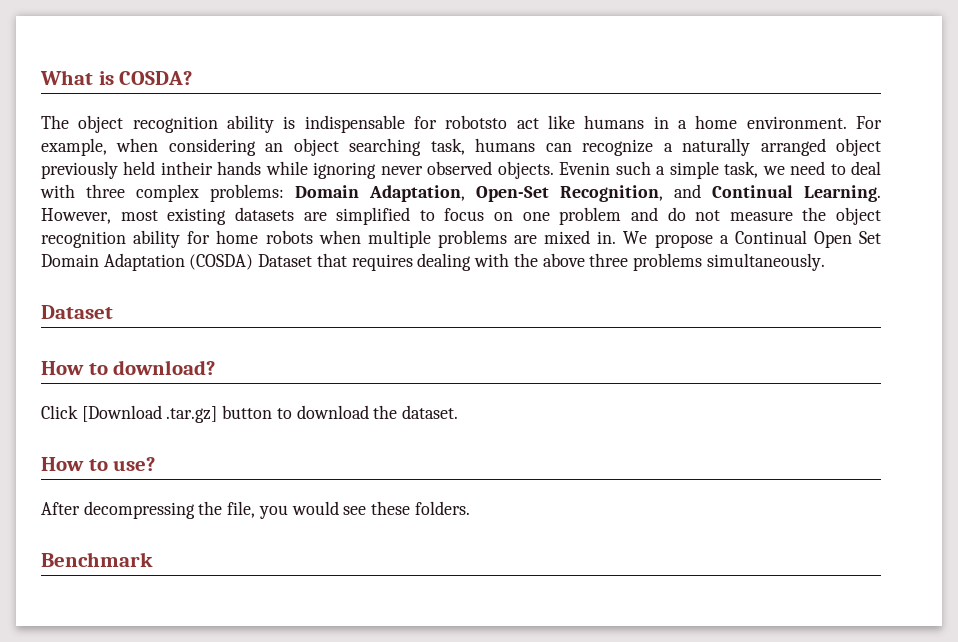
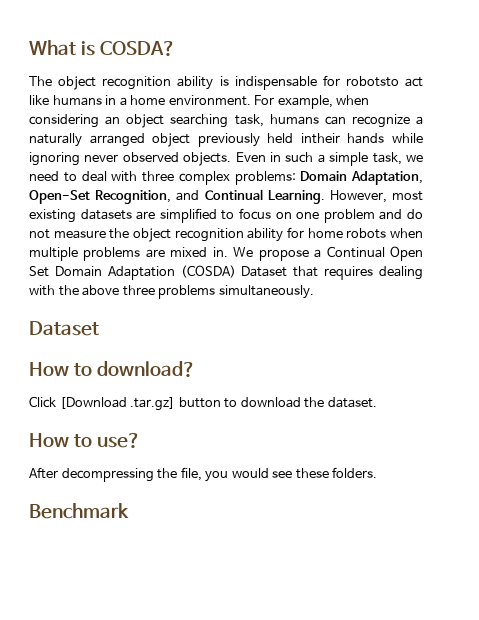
[559,162,611,175] Evenin -> [235,152,281,162] Even in

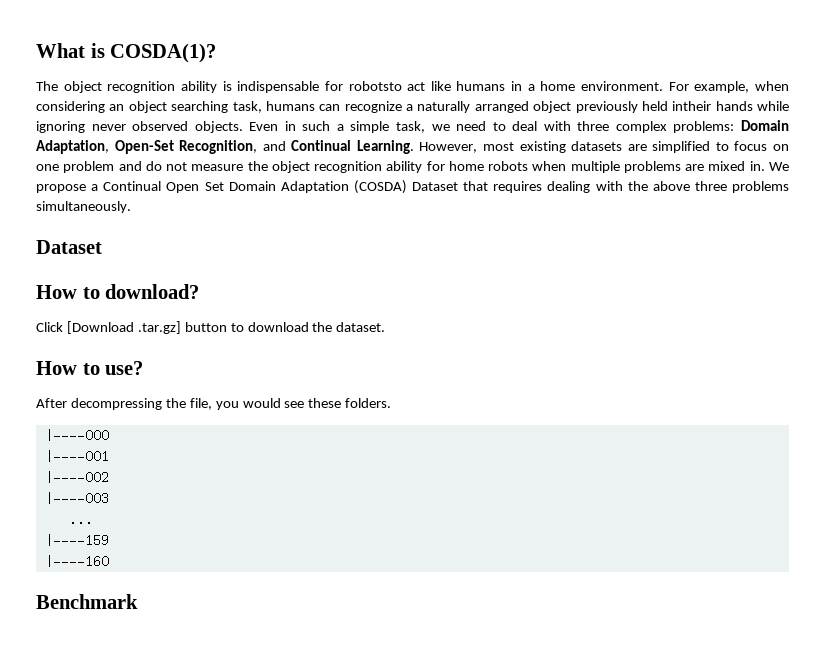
[99,41,176,56] COSDA? -> [110,43,217,63] COSDA(1)?
(378, 472) none -> [44,429,109,442] [44,450,109,463] [44,471,109,484] [44,492,109,505] [68,513,93,526] [44,534,109,547] [44,555,109,568] // |----000 // |----001 // |----002 // |----003 // ... // |----159 // |----160

